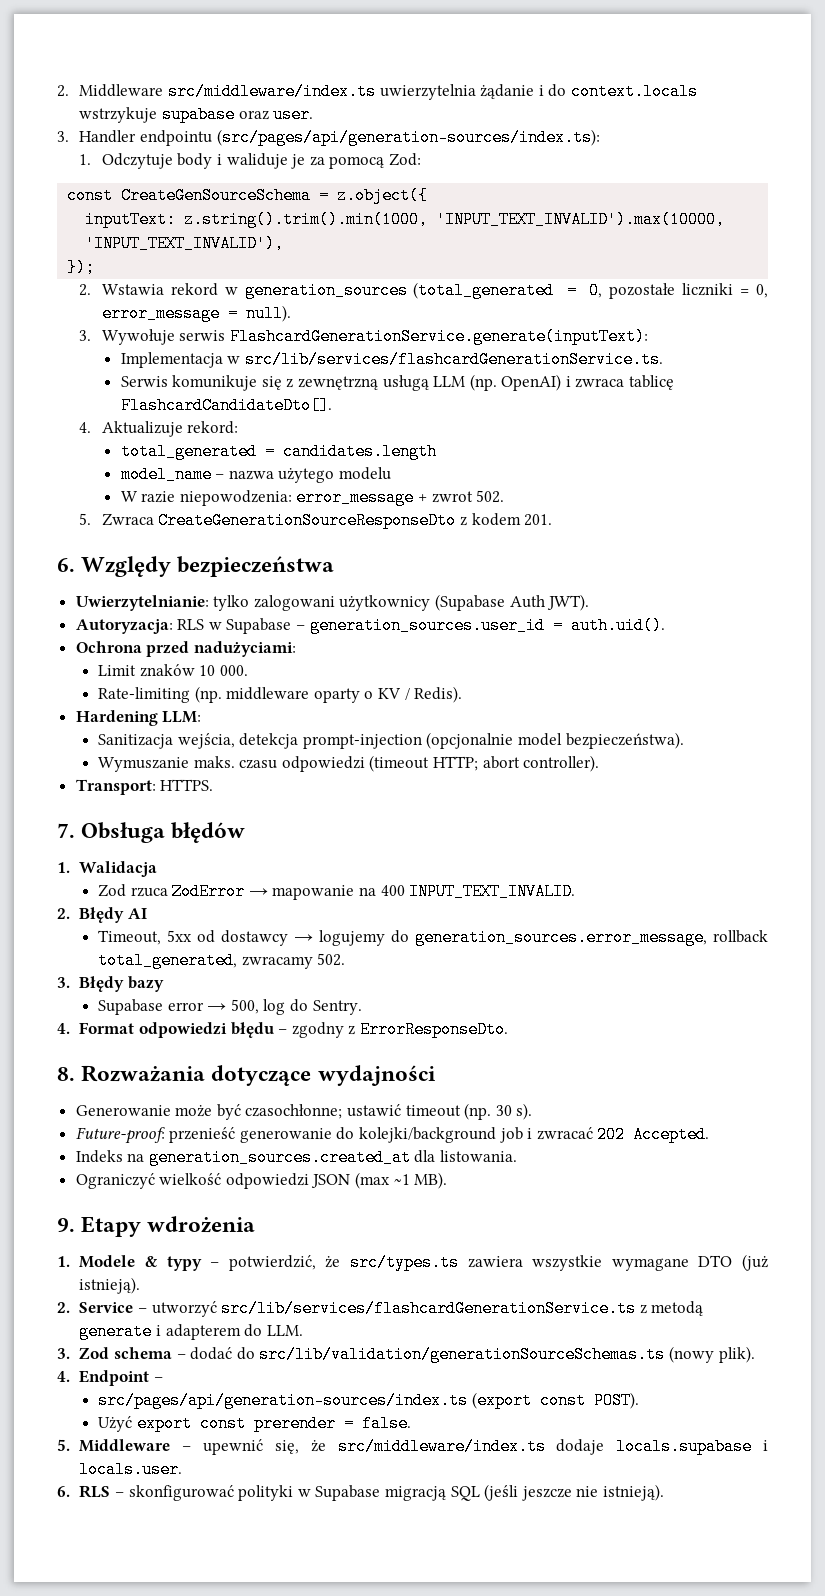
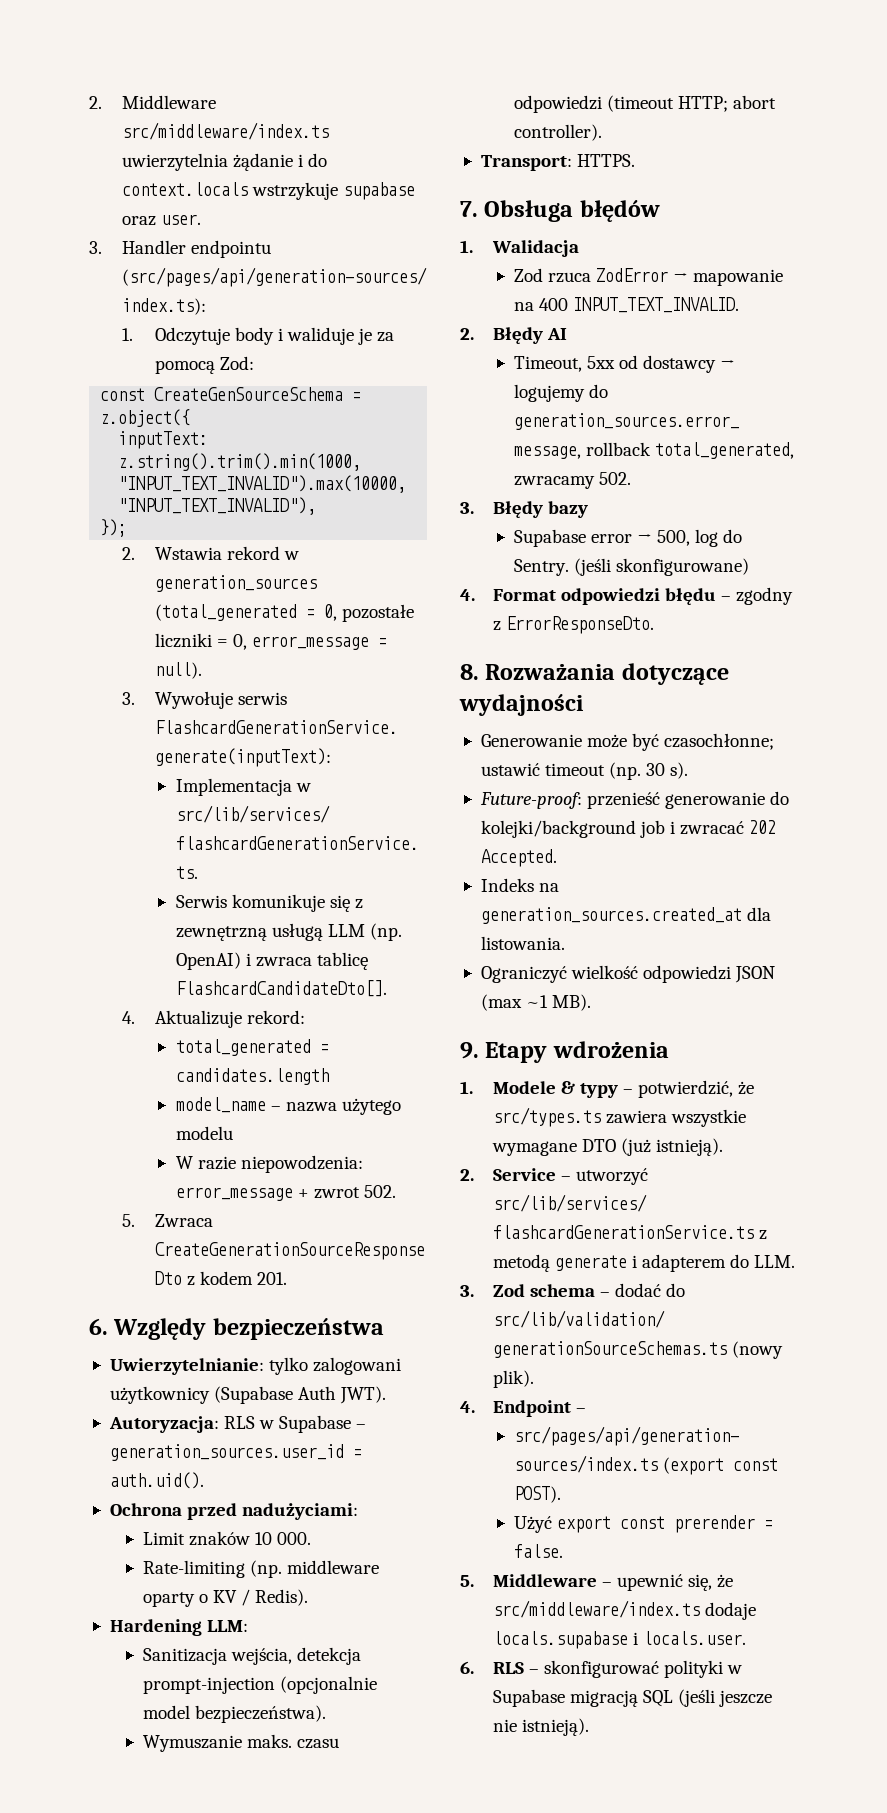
[436,211,726,228] [85,235,285,252] 'INPUT_TEXT_INVALID').max(10000, 'INPUT_TEXT_INVALID'), -> [118,475,407,493] [118,497,317,515] "INPUT_TEXT_INVALID").max(10000, "INPUT_TEXT_INVALID"),
(362, 1007) none -> [573,558,749,576] (jeśli skonfigurowane)

